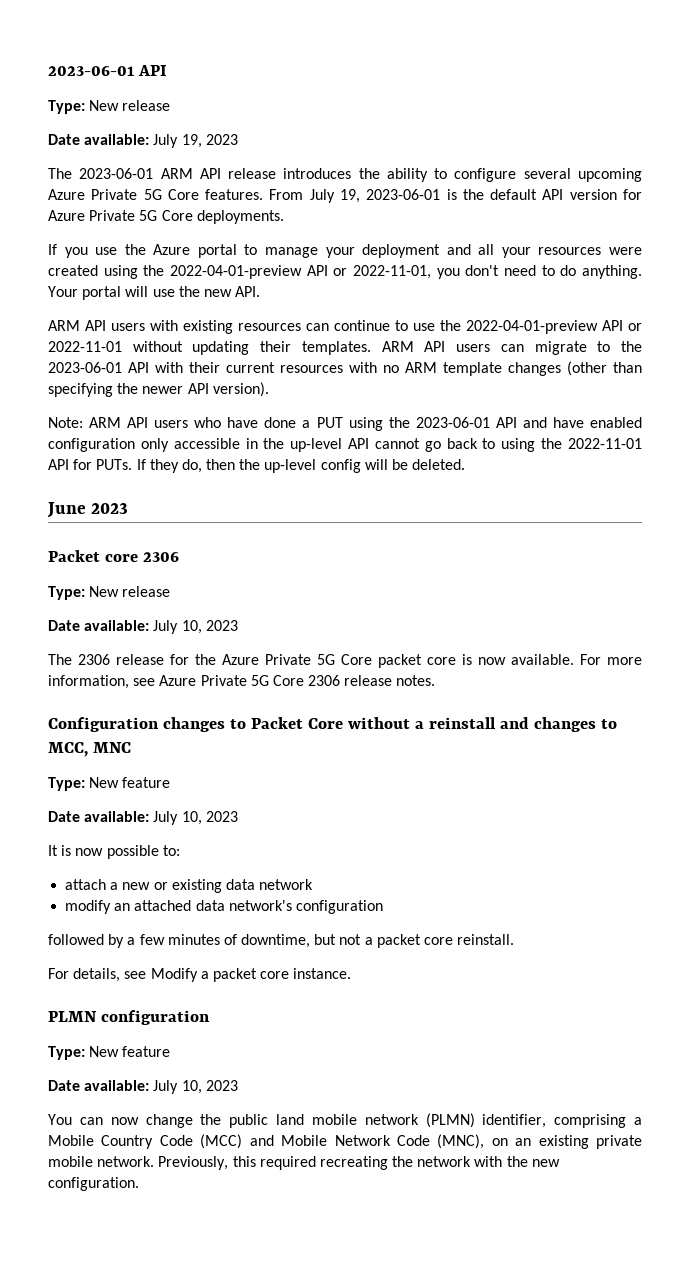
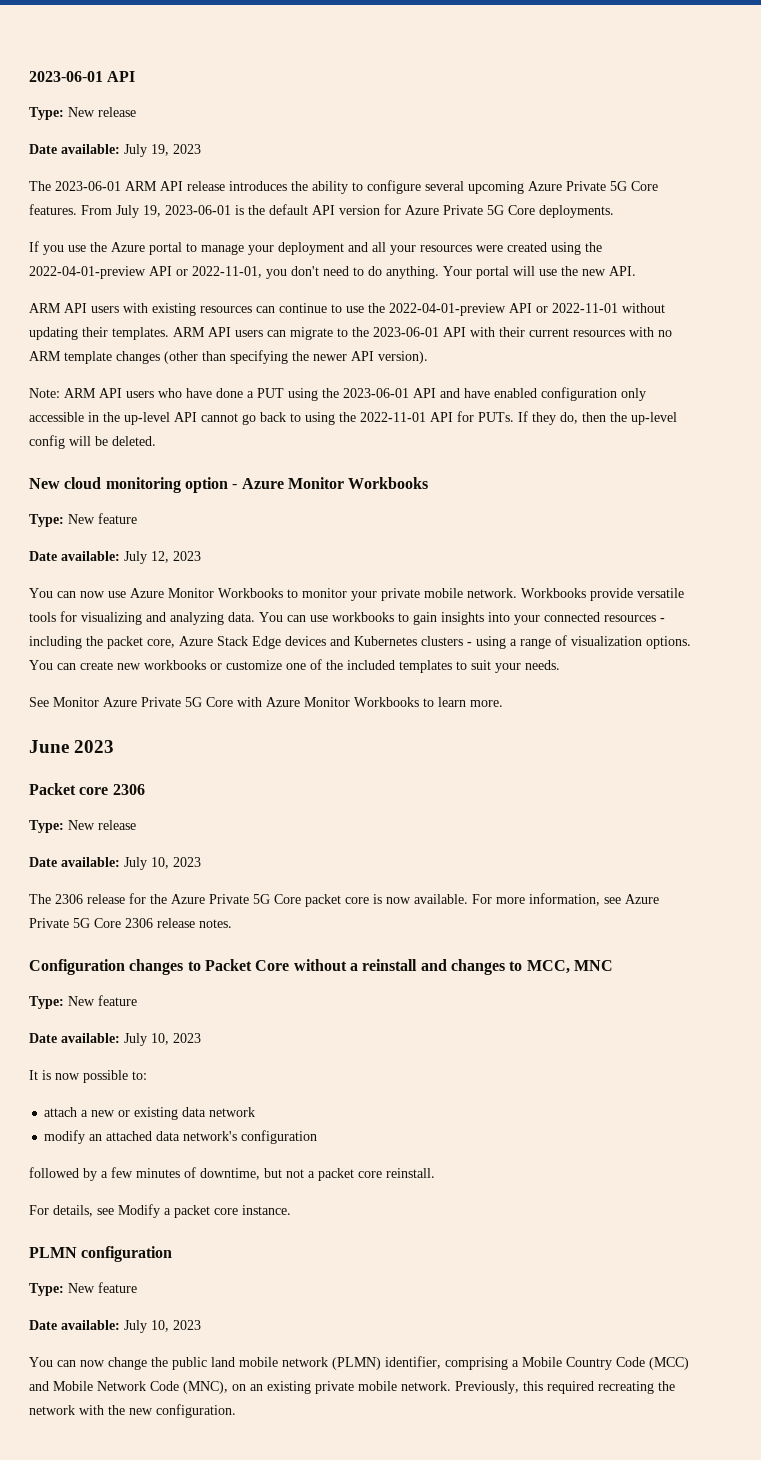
(466, 464) none -> [29,477,429,493] [29,513,137,527] [29,551,201,564] [29,588,684,601] [29,611,665,625] [29,635,691,649] [29,659,560,673] [29,697,503,707] // New cloud monitoring option - Azure Monitor Workbooks // Type: New feature // Date available: July 12, 2023 // You can now use Azure Monitor Workbooks to monitor your private mobile network. Workbooks provide versatile tools for visualizing and analyzing data. You can use workbooks to gain insights into your connected resources - including the packet core, Azure Stack Edge devices and Kubernetes clusters - using a range of visualization options. You can create new workbooks or customize one of the included templates to suit your needs. // See Monitor Azure Private 5G Core with Azure Monitor Workbooks to learn more.

